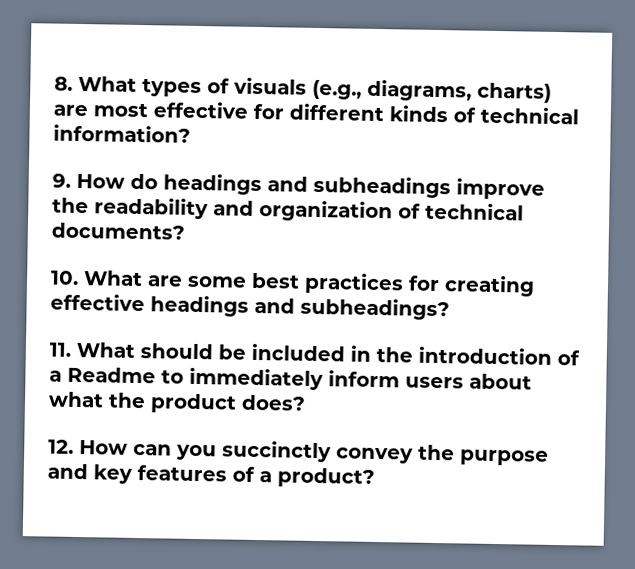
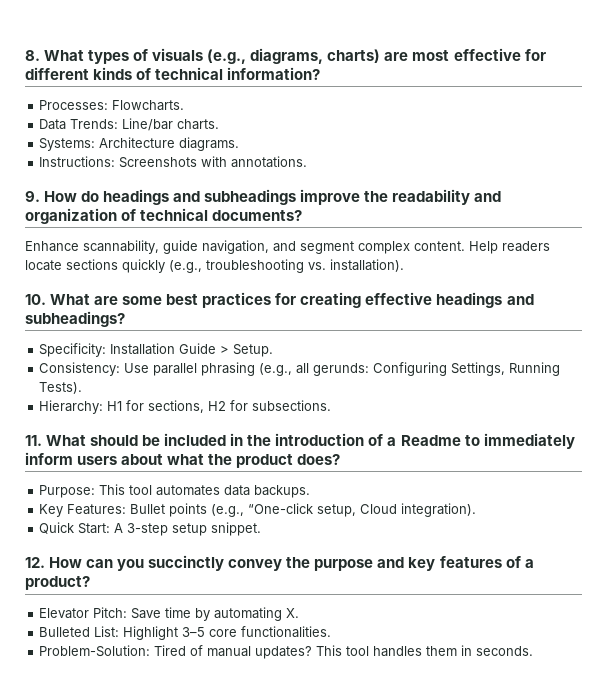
(191, 133) none -> [39,100,185,111] [39,118,220,131] [39,137,240,151] [39,156,308,168] // Processes: Flowcharts. // Data Trends: Line/bar charts. // Systems: Architecture diagrams. // Instructions: Screenshots with annotations.
(185, 231) none -> [25,240,550,254] [25,259,404,273] // Enhance scannability, guide navigation, and segment complex content. Help readers locate sections quickly (e.g., troubleshooting vs. installation).
(450, 309) none -> [39,343,274,357] [39,362,561,376] [39,382,83,394] [39,400,332,414] // Specificity: Installation Guide > Setup. // Consistency: Use parallel phrasing (e.g., all gerunds: Configuring Settings, Running Tests). // Hierarchy: H1 for sections, H2 for subsections.
(306, 402) none -> [39,484,311,498] [39,503,477,517] [39,522,262,536] // Purpose: This tool automates data backups. // Key Features: Bullet points (e.g., “One-click setup, Cloud integration). // Quick Start: A 3-step setup snippet.
(375, 477) none -> [39,607,300,621] [39,626,332,640] [39,645,534,659] // Elevator Pitch: Save time by automating X. // Bulleted List: Highlight 3–5 core functionalities. // Problem-Solution: Tired of manual updates? This tool handles them in seconds.

